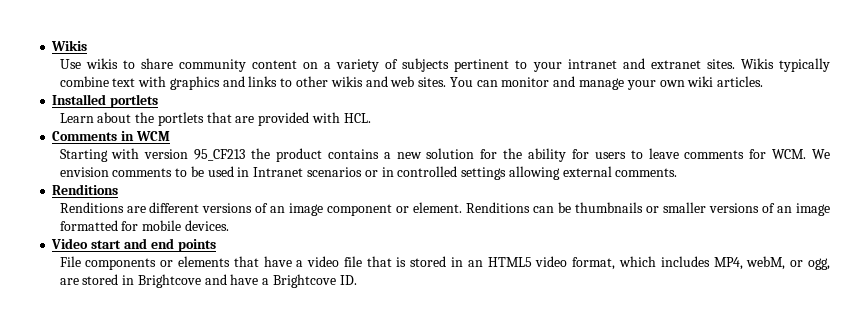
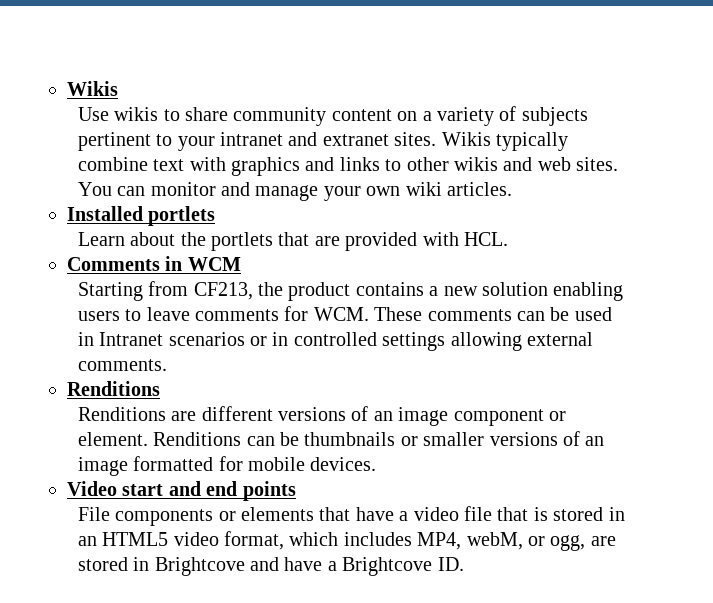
[111,148,246,161] with version 95_CF213 -> [148,281,253,300] from CF213,
[480,148,589,162] for the ability for -> [553,282,624,301] enabling
[812,149,831,159] [59,167,188,177] We envision comments to -> [374,307,546,321] These comments can

